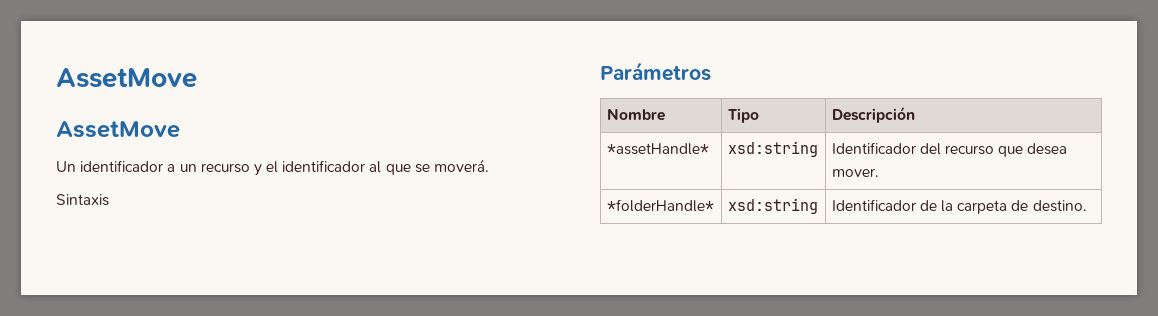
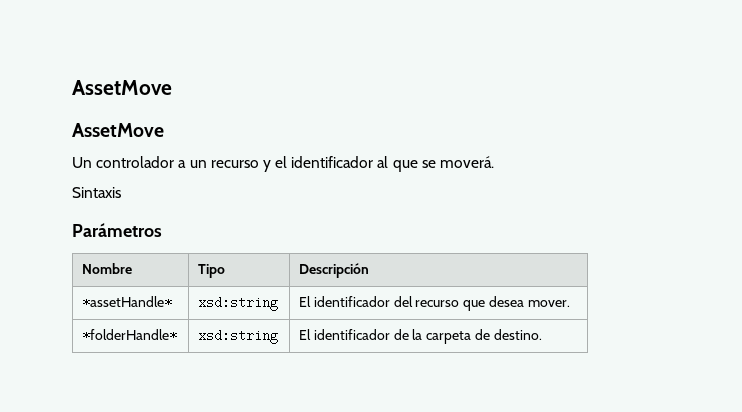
[80,160,164,172] identificador -> [96,156,175,168] controlador
[831,142,916,154] Identificador -> [299,296,390,307] El identificador
[831,199,916,211] Identificador -> [299,329,390,340] El identificador

